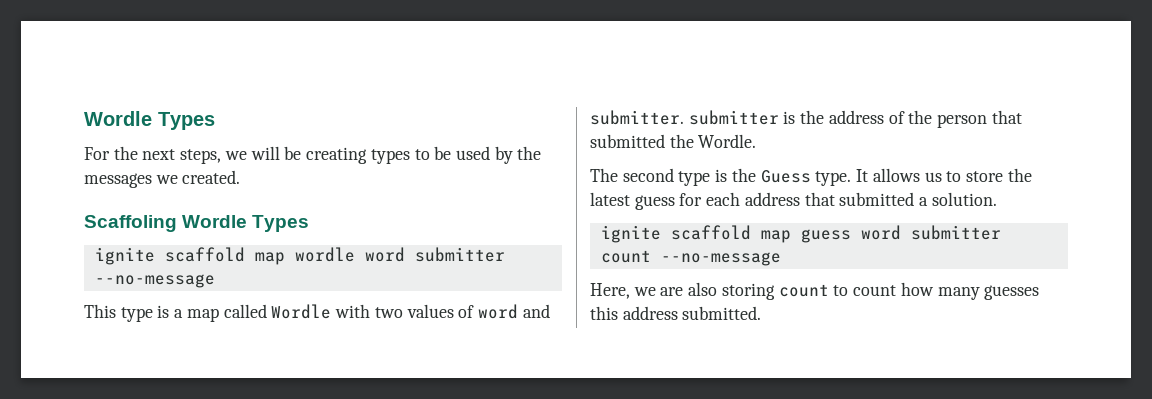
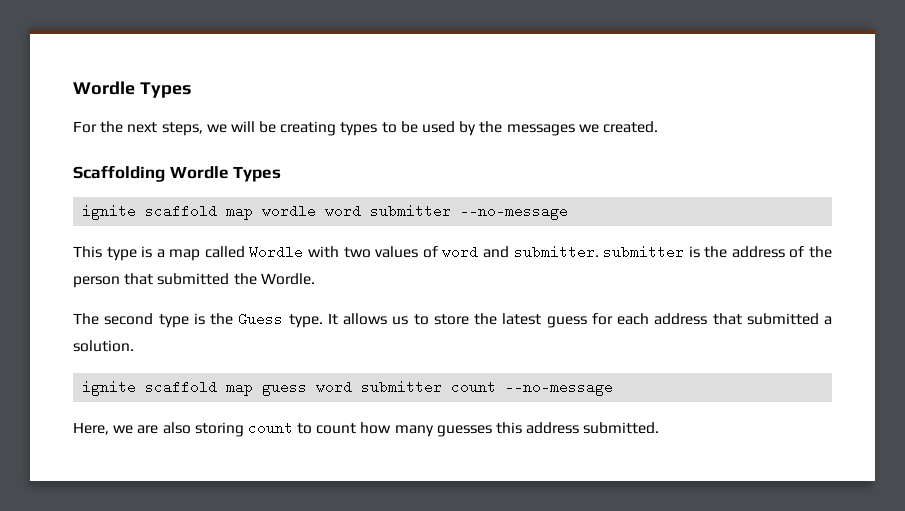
[84,215,177,232] Scaffoling -> [73,165,165,182] Scaffolding

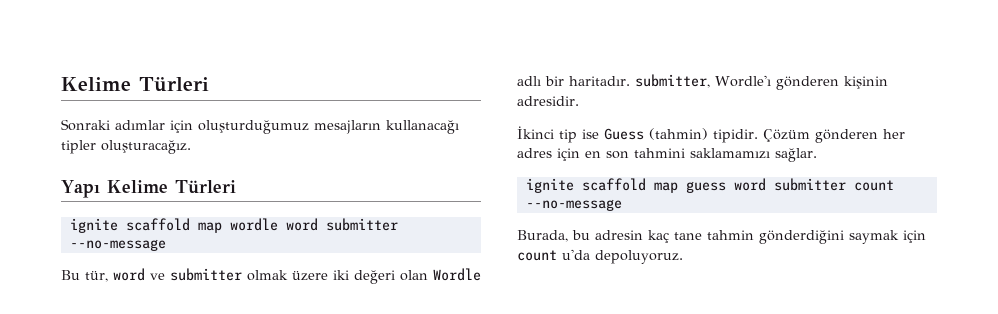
[73,81,191,98] [73,121,658,136] [73,165,282,182] Wordle Types // For the next steps, we will be creating types to be used by the messages we created. // Scaffolding Wordle Types -> [61,77,209,92] [61,119,459,134] [61,140,191,154] [61,180,236,198] Kelime Türleri // Sonraki adımlar için oluşturduğumuz mesajların kullanacağı tipler oluşturacağız. // Yapı Kelime Türleri
[73,245,832,261] [73,273,315,288] [73,312,832,328] [73,340,134,352] This type is a map called Wordle with two values of word and submitter. submitter is the address of the person that submitted the Wordle. // The second type is the Guess type. It allows us to store the latest guess for each address that submitted a solution. -> [61,268,481,284] [517,74,888,90] [517,96,579,106] [517,126,905,143] [517,148,817,162] Bu tür, word ve submitter olmak üzere iki değeri olan Wordle adlı bir haritadır. submitter, Wordle'ı gönderen kişinin adresidir. // İkinci tip ise Guess (tahmin) tipidir. Çözüm gönderen her adres için en son tahmini saklamamızı sağlar.
[73,421,660,437] Here, we are also storing count to count how many guesses this address submitted. -> [517,230,926,244] [517,249,683,264] Burada, bu adresin kaç tane tahmin gönderdiğini saymak için count u'da depoluyoruz.

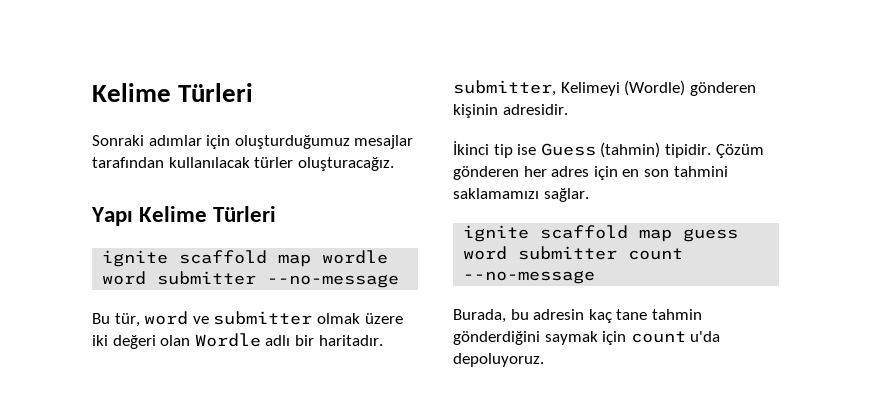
[314,120,459,134] [61,140,96,154] mesajların kullanacağı tipler -> [354,135,414,149] [92,157,294,168] mesajlar tarafından kullanılacak türler
[715,75,771,87] Wordle'ı -> [560,80,686,96] Kelimeyi (Wordle)

